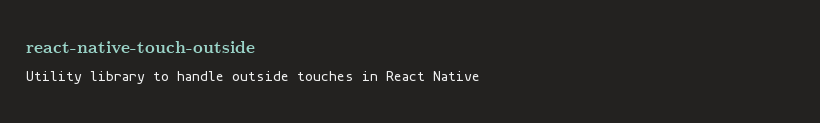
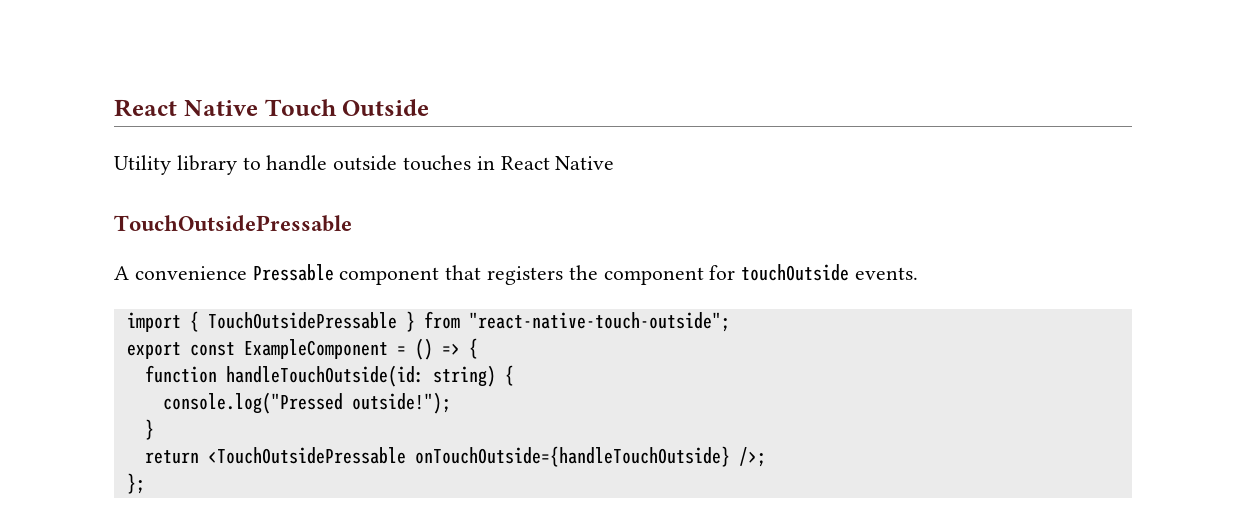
[26,41,255,54] react-native-touch-outside -> [114,99,430,117] React Native Touch Outside
(480, 76) none -> [114,215,352,232] [114,264,919,285] [126,311,730,332] [126,338,478,360] [144,365,514,387] [162,392,451,414] [144,419,154,440] [144,446,766,467] [126,473,145,494] // TouchOutsidePressable // A convenience Pressable component that registers the component for touchOutside events. // import { TouchOutsidePressable } from "react-native-touch-outside"; // export const ExampleComponent = () => { // function handleTouchOutside(id: string) { // console.log("Pressed outside!"); // } // return <TouchOutsidePressable onTouchOutside={handleTouchOutside} />; // };

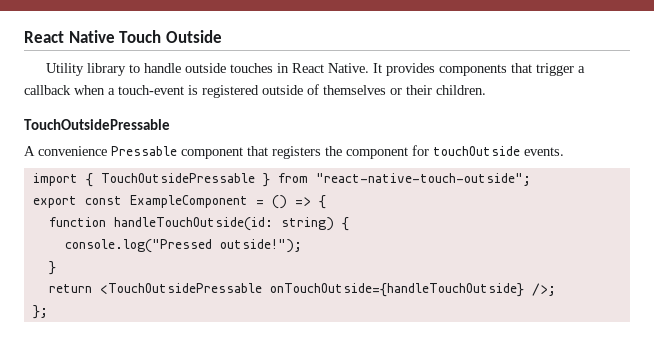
[555,156,615,170] Native -> [327,63,585,76] [24,84,486,98] Native. It provides components that trigger a callback when a touch-event is registered outside of themselves or their children.

